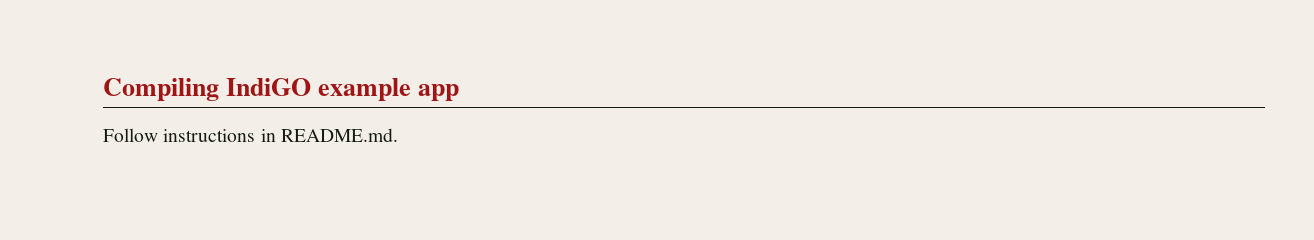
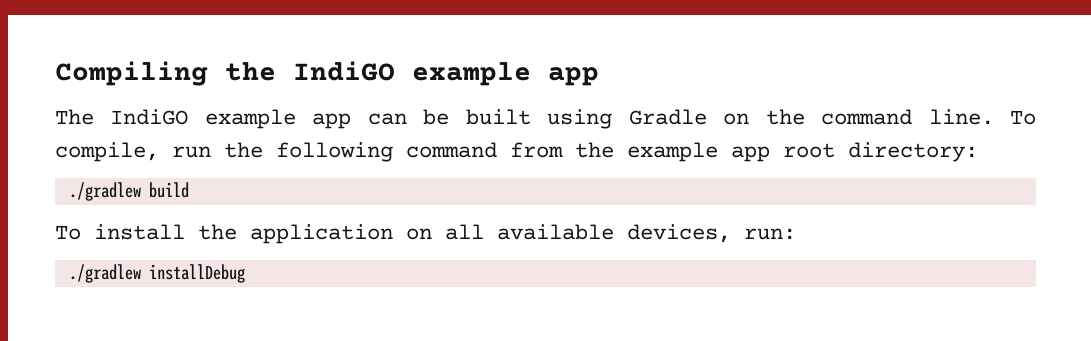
(219, 89) none -> [225,62,276,81] the
[103,128,398,142] Follow instructions in README.md. -> [55,109,1036,129] [55,142,978,162] [68,182,189,201] [55,224,796,244] [68,264,245,283] The IndiGO example app can be built using Gradle on the command line. To compile, run the following command from the example app root directory: // ./gradlew build // To install the application on all available devices, run: // ./gradlew installDebug

